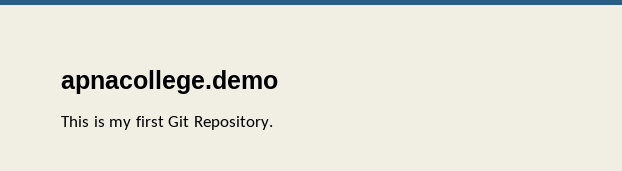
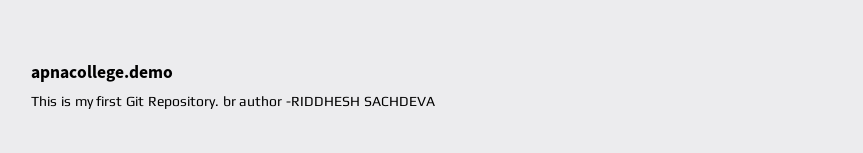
(273, 123) none -> [222,96,436,107] br author -RIDDHESH SACHDEVA

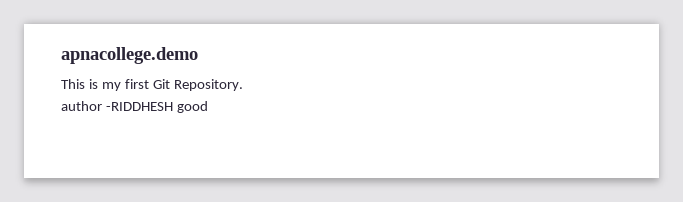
[222,96,236,107] br -> (243, 85) //
[364,96,436,107] SACHDEVA -> [176,101,208,113] good

